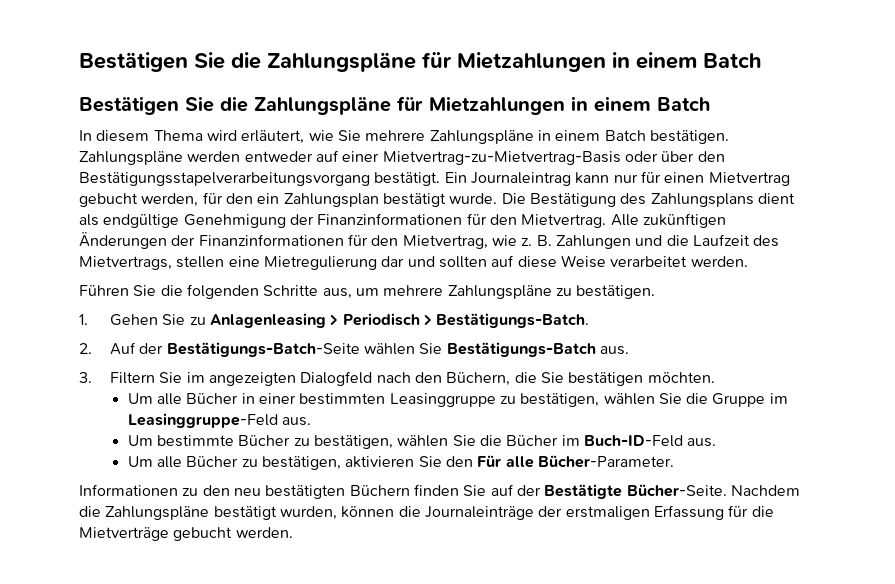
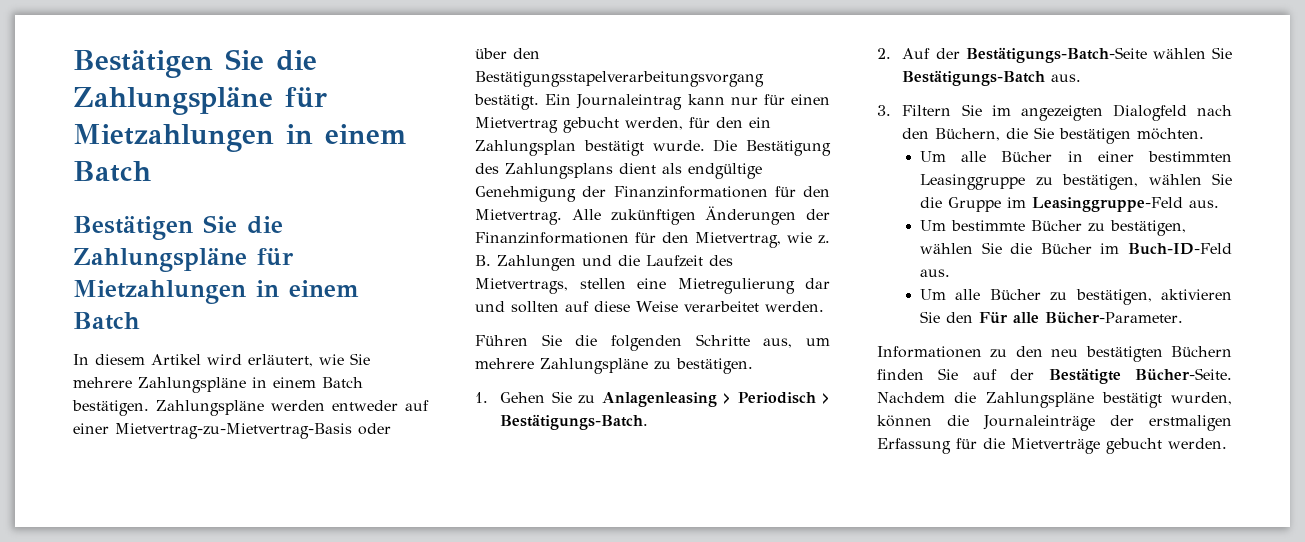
[153,130,203,141] Thema -> [151,354,201,365] Artikel

